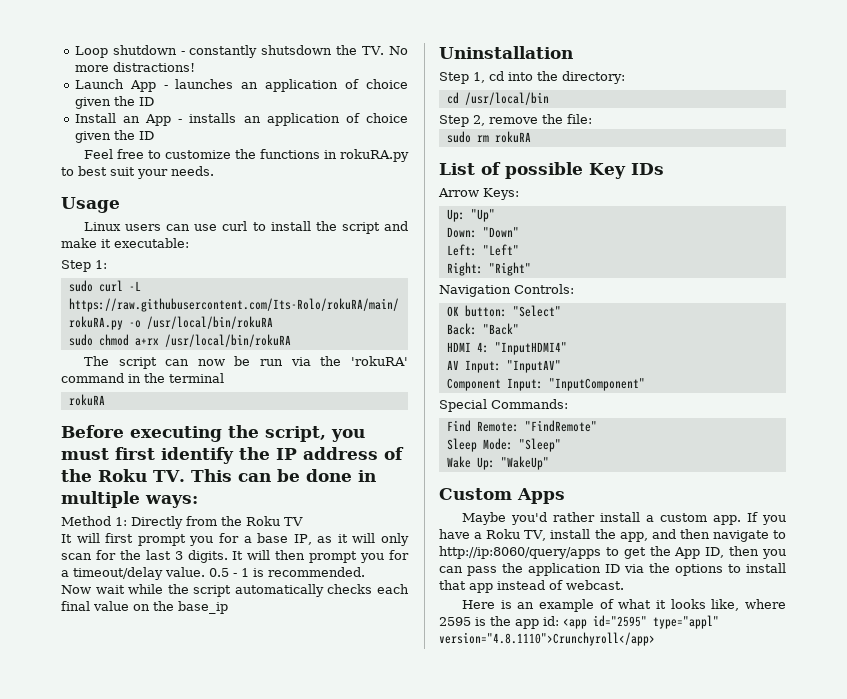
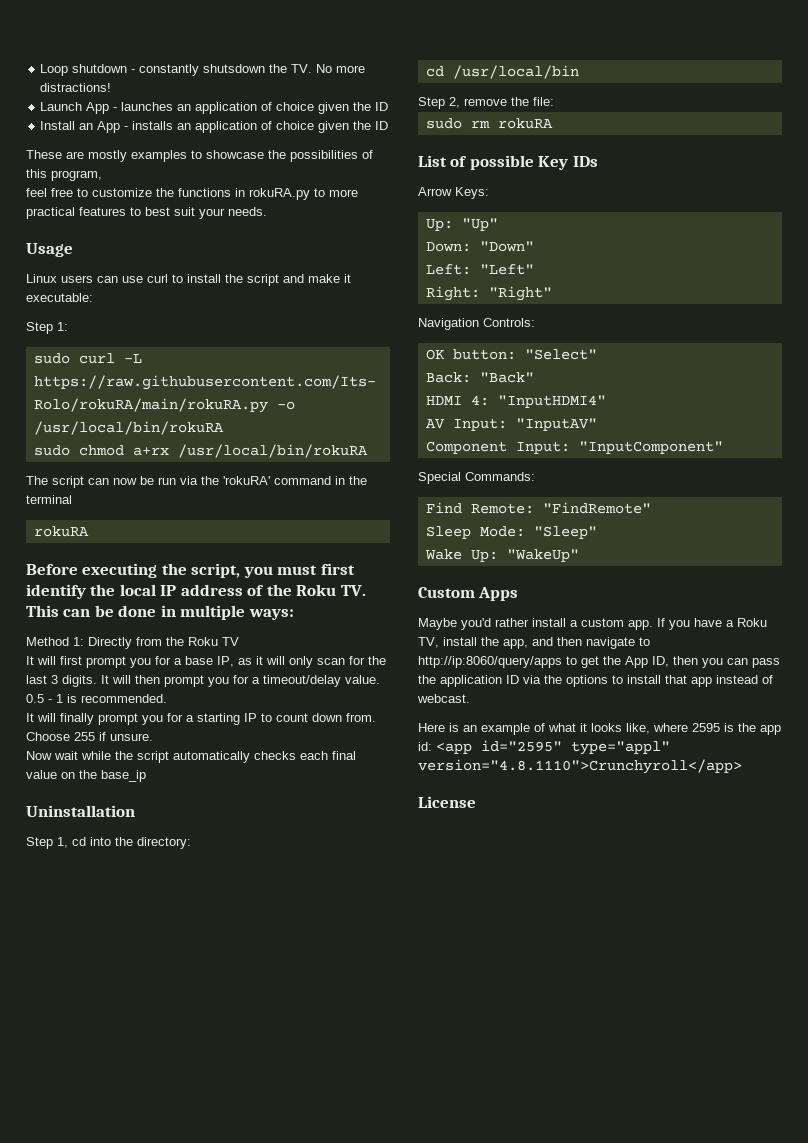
[83,149,113,159] Feel -> [26,150,373,162] [26,169,102,181] [26,188,47,197] These are mostly examples to showcase the possibilities of this program, // feel
(74, 171) none -> [329,189,358,197] [26,207,141,219] more practical features to
(270, 453) none -> [119,584,156,596] local
(365, 572) none -> [26,713,376,725] [26,732,153,741] // It will finally prompt you for a starting IP to count down from. Choose 255 if unsure.
(655, 639) none -> [418,796,476,808] // License

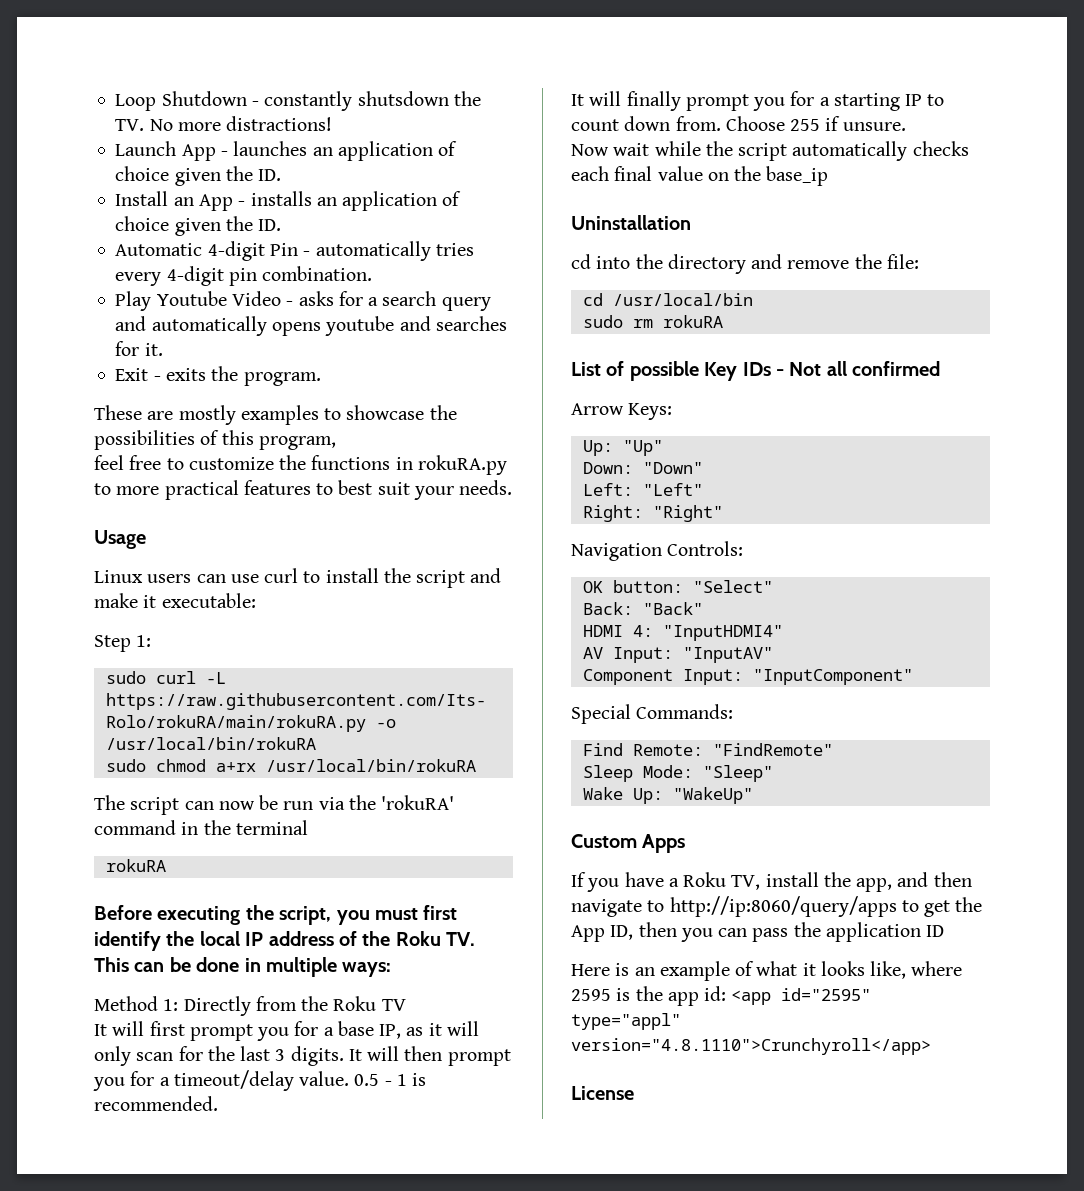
[72,64,128,73] shutdown -> [161,91,247,106] Shutdown
[375,102,389,111] ID -> [258,169,282,181] ID.
[375,121,389,130] ID -> [258,219,282,231] [115,241,474,261] [115,266,373,286] [115,291,491,311] [115,316,507,336] [115,341,163,356] [115,366,321,386] ID. // Automatic 4-digit Pin - automatically tries every 4-digit pin combination. // Play Youtube Video - asks for a search query and automatically opens youtube and searches for it. // Exit - exits the program.
[26,837,68,849] Step 1, -> (691, 222) none
[137,837,191,849] [425,65,579,79] [418,97,554,109] directory: // cd /usr/local/bin // Step 2, remove the file: -> [667,254,919,274] [582,293,753,306] directory and remove the file: // cd /usr/local/bin
(598, 161) none -> [776,361,941,376] - Not all confirmed
[418,618,653,630] Maybe you'd rather install a custom app. -> (686, 843) none
[523,675,773,687] [417,694,470,703] via the options to install that app instead of webcast. -> (945, 931) none

